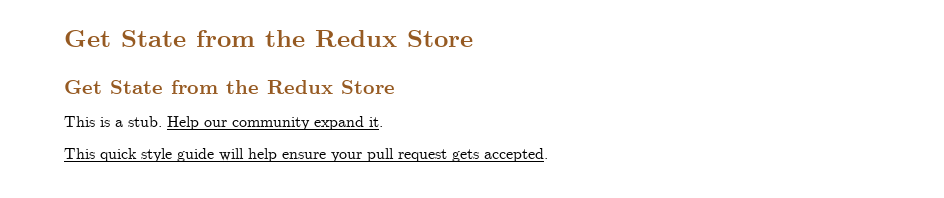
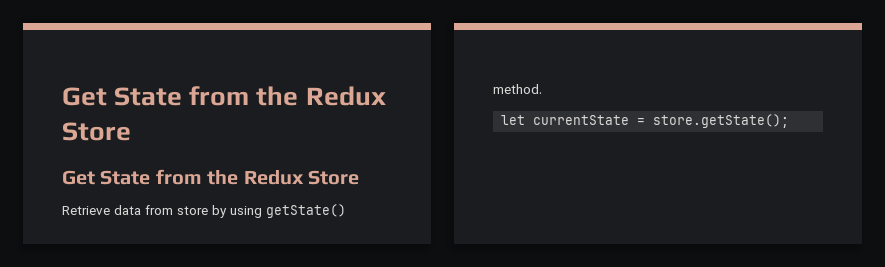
[64,116,383,130] [64,148,548,162] This is a stub. Help our community expand it. // This quick style guide will help ensure your pull request gets accepted. -> [62,204,346,218] [493,84,542,94] [501,114,790,128] Retrieve data from store by using getState() method. // let currentState = store.getState();

